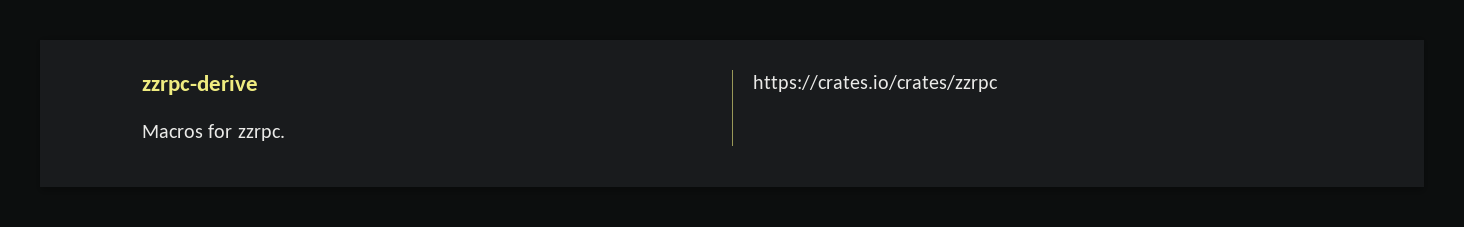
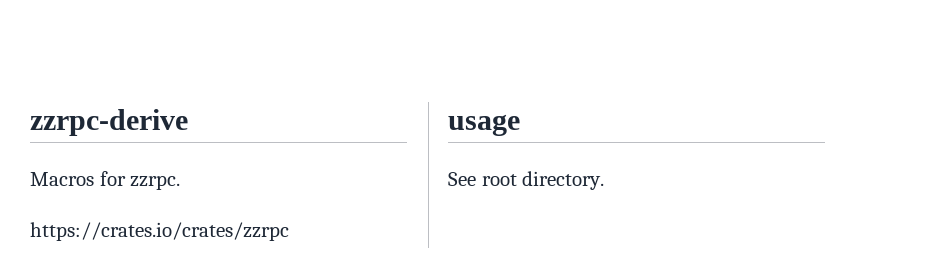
(998, 83) none -> [448,114,520,136] [448,171,605,190] // usage // See root directory.

